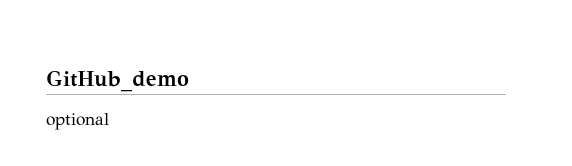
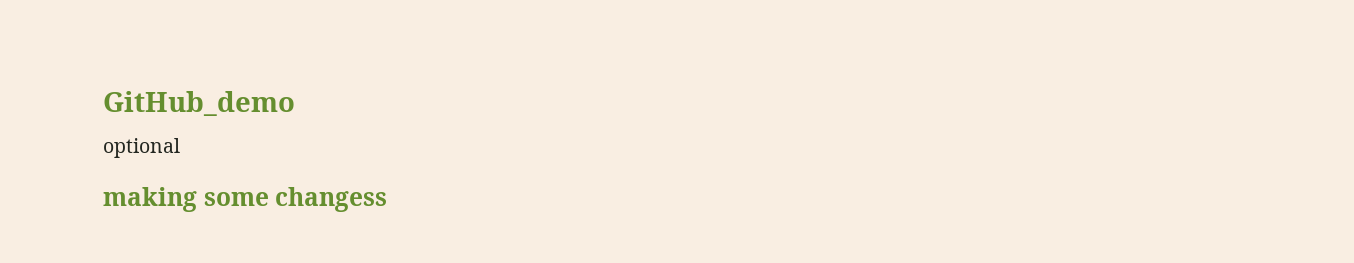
(109, 121) none -> [103,187,388,212] // making some changess

